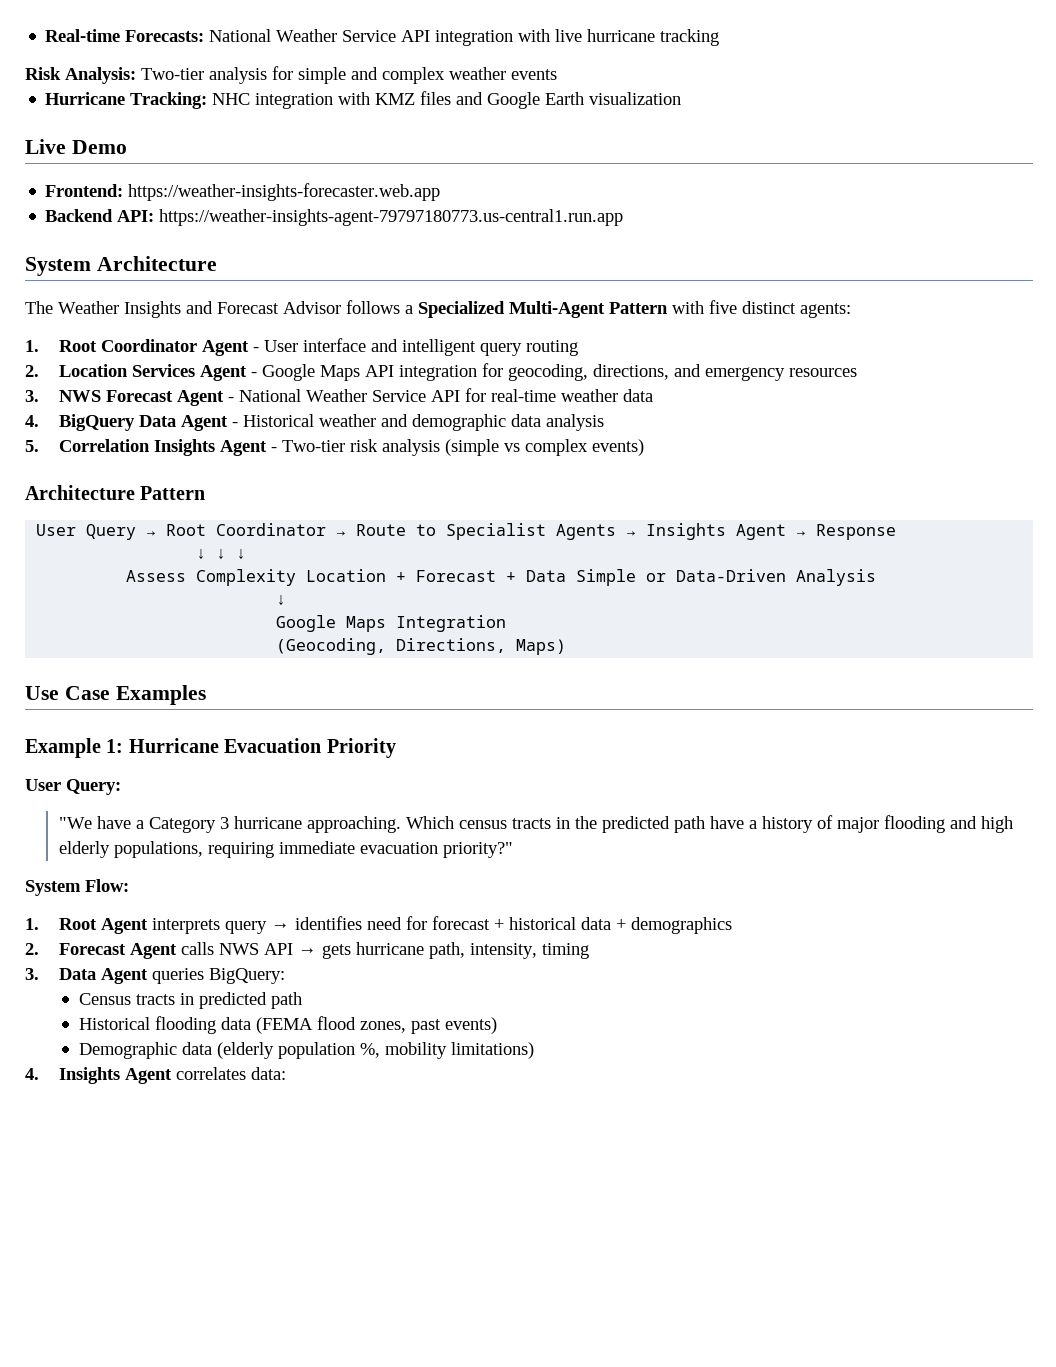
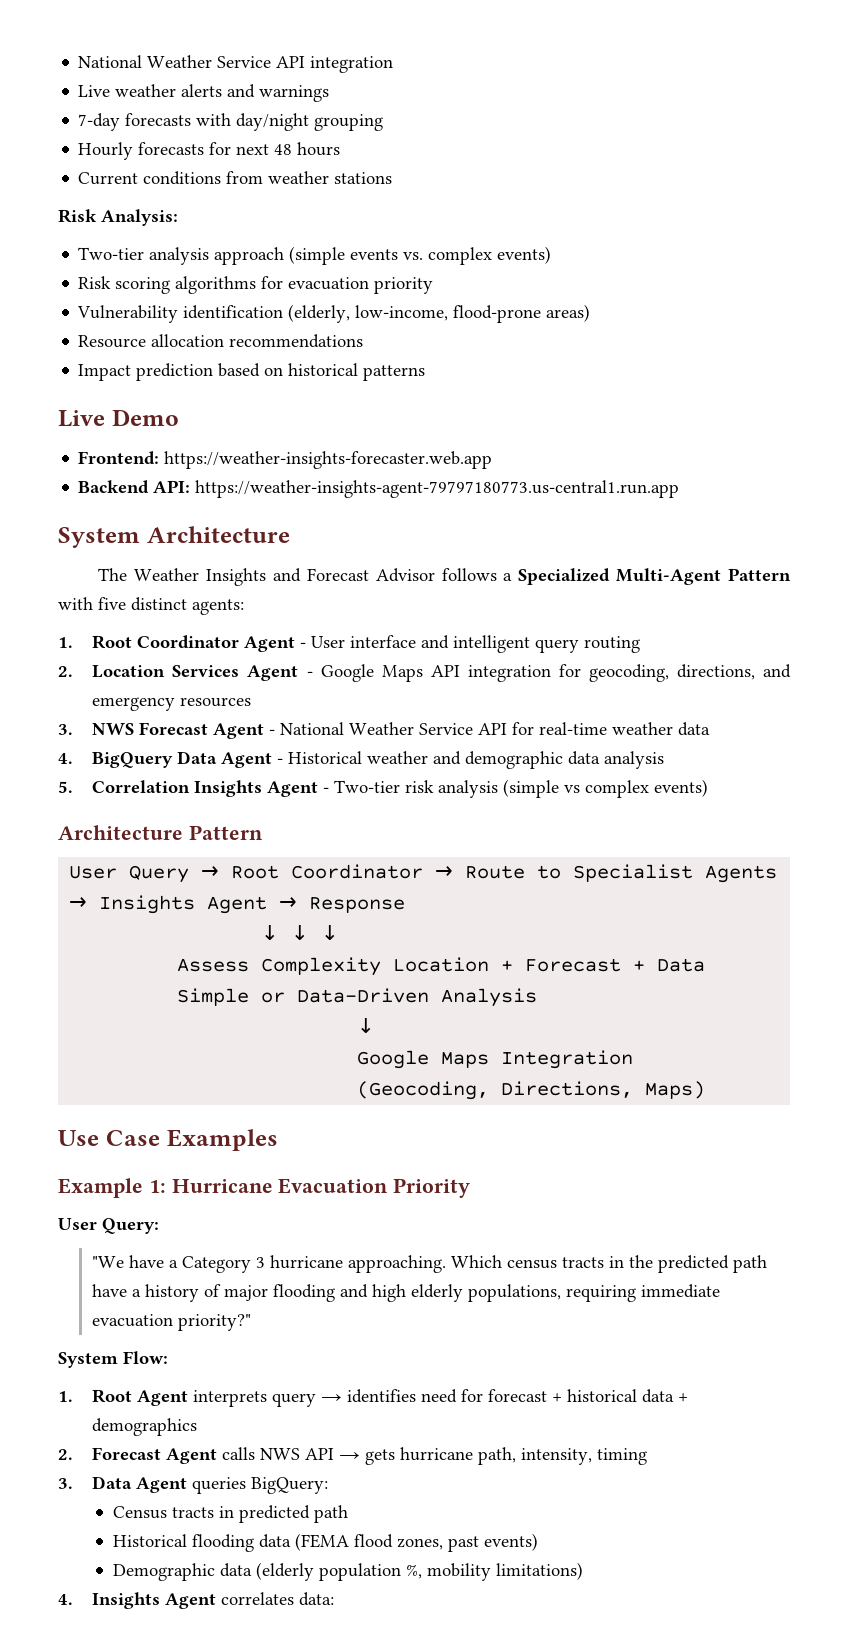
[45,29,205,42] Real-time Forecasts: -> (78, 61) none
[518,29,720,46] with live hurricane tracking -> [78,84,330,102] [78,113,384,131] [78,142,341,160] [78,171,393,185] // Live weather alerts and warnings // 7-day forecasts with day/night grouping // Hourly forecasts for next 48 hours // Current conditions from weather stations
(136, 75) none -> (178, 217) //
[272,66,557,84] [45,91,682,109] for simple and complex weather events // Hurricane Tracking: NHC integration with KMZ files and Google Earth visualization -> [214,246,552,265] [78,276,434,294] [77,304,591,323] [78,334,364,348] [78,363,426,381] approach (simple events vs. complex events) // Risk scoring algorithms for evacuation priority // Vulnerability identification (elderly, low-income, flood-prone areas) // Resource allocation recommendations // Impact prediction based on historical patterns

